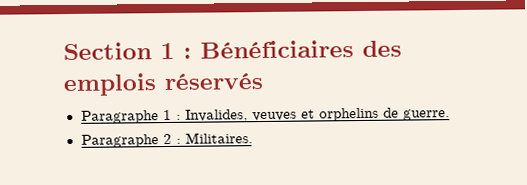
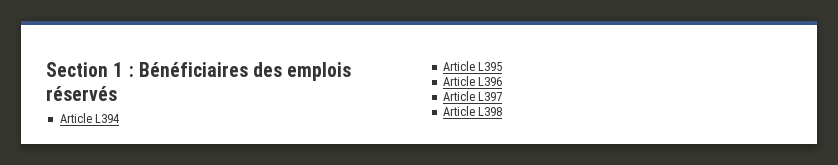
[80,107,450,124] [80,132,253,148] Paragraphe 1 : Invalides, veuves et orphelins de guerre. // Paragraphe 2 : Militaires. -> [59,113,120,123] [442,61,503,71] [442,76,503,86] [442,91,503,101] [442,106,503,116] Article L394 // Article L395 // Article L396 // Article L397 // Article L398

